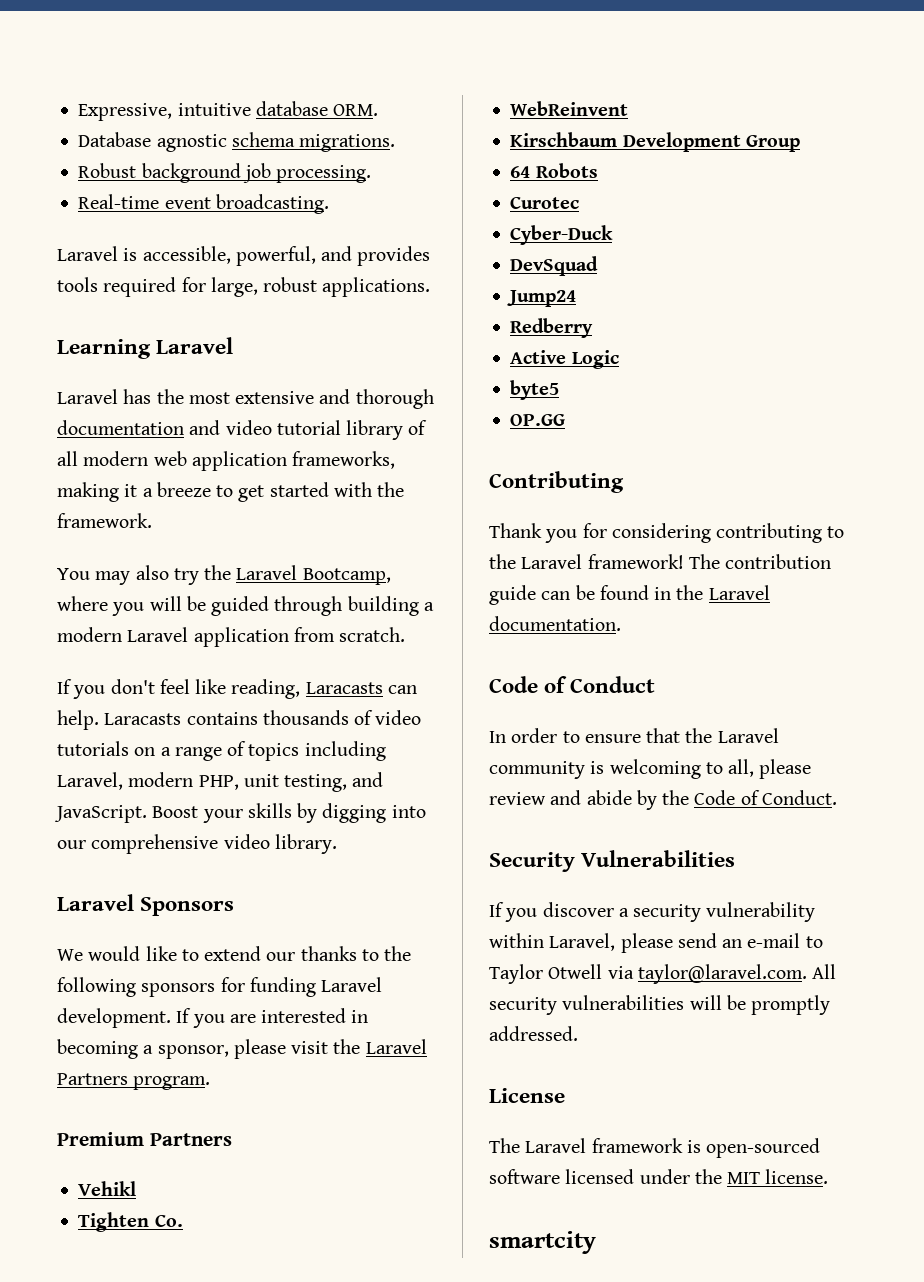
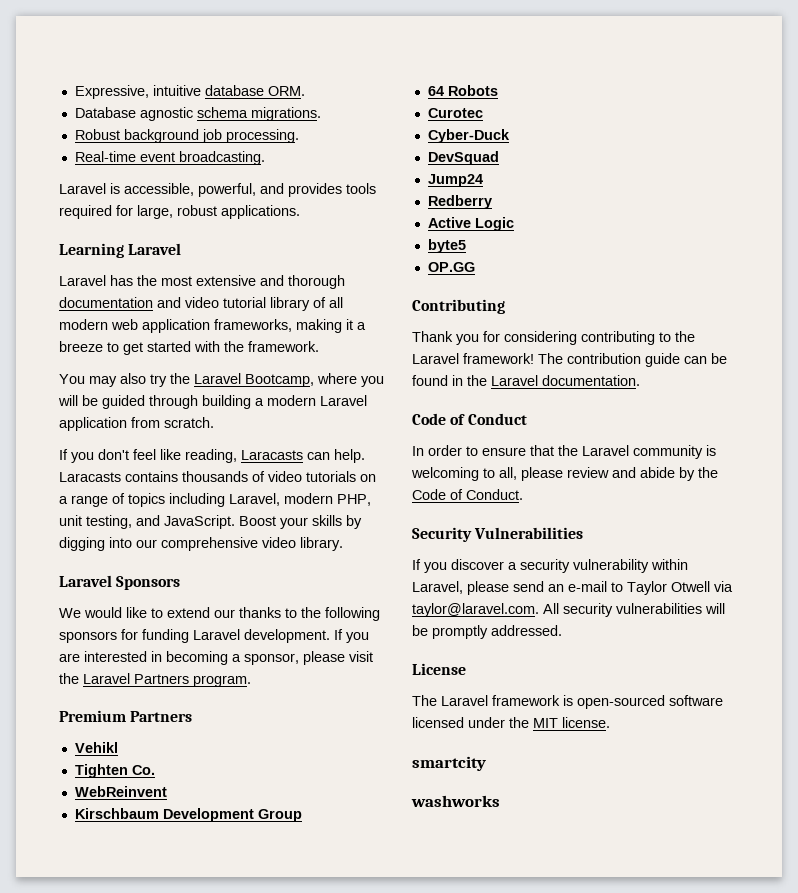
(596, 1242) none -> [411,795,500,807] // washworks

